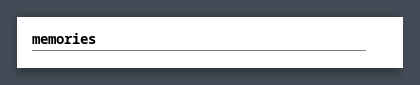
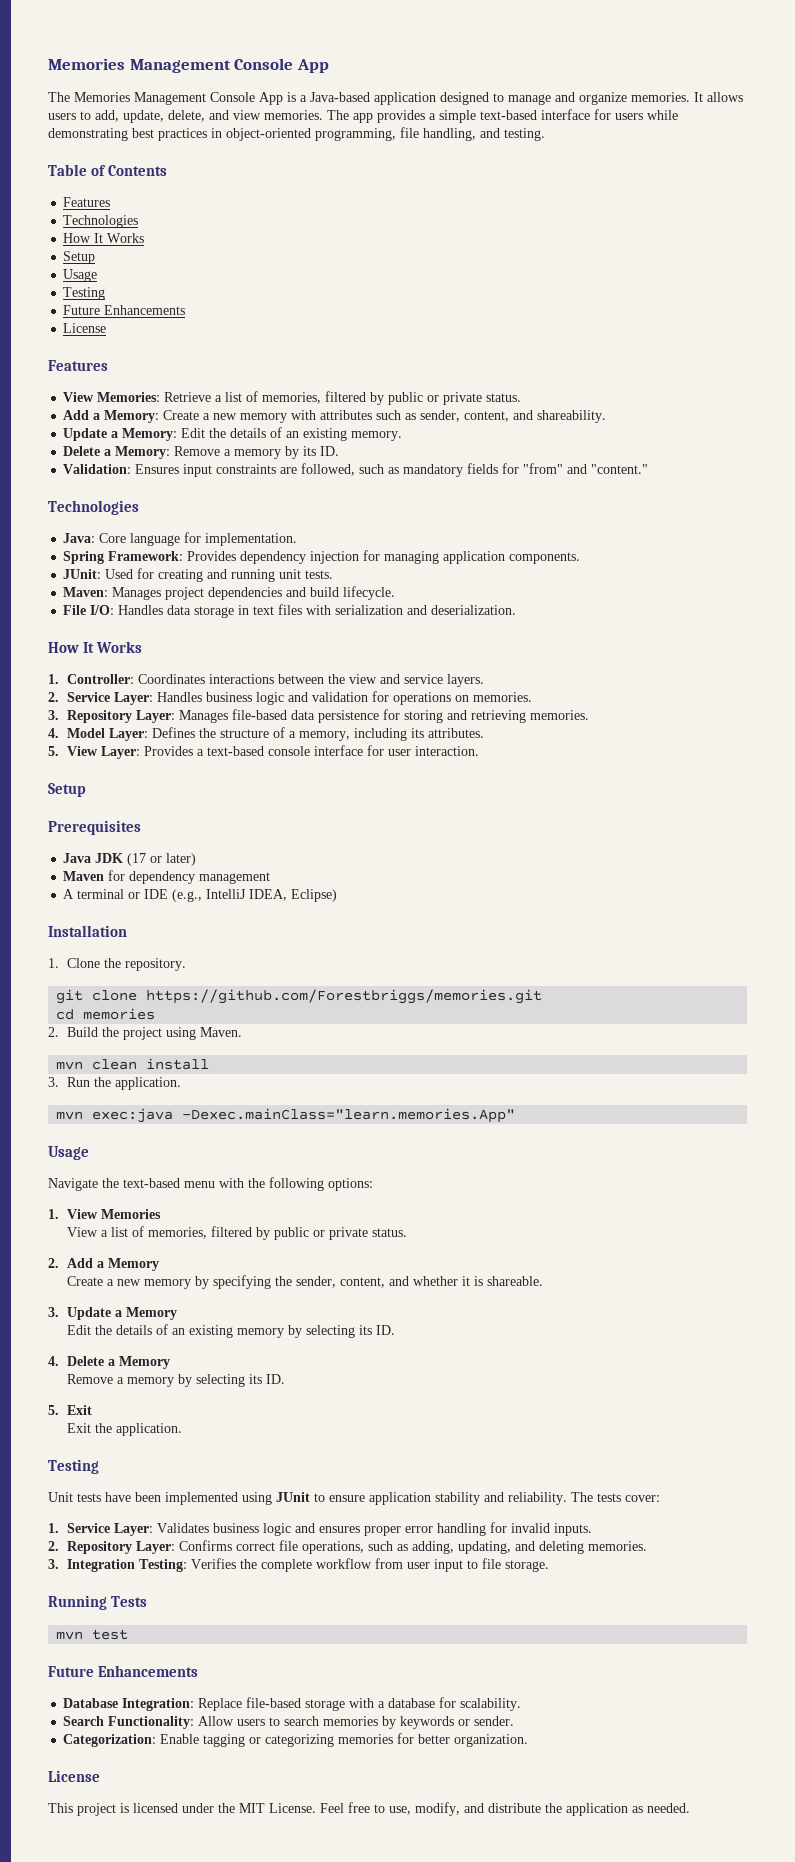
[32,33,96,44] memories -> [48,58,329,73] [48,92,743,105] [48,109,678,123] [48,127,545,141] [48,164,167,176] [63,197,111,207] [63,215,139,228] [63,233,145,243] [63,251,96,264] [63,269,98,282] [63,287,106,300] [63,305,186,315] [63,323,107,333] [48,360,108,371] [63,391,522,405] [63,410,607,423] [63,427,403,441] [63,446,340,459] [63,463,649,477] [48,500,139,515] [63,532,298,546] [63,550,581,564] [63,568,334,582] [63,586,396,600] [63,604,517,618] [48,641,142,653] [48,674,485,687] [48,691,533,705] [48,709,590,723] [48,727,485,741] [48,745,480,759] [48,783,86,797] [48,820,141,835] [63,853,197,866] [63,870,271,884] [63,889,338,902] [48,925,127,937] [48,958,187,971] [56,989,543,1004] [56,1008,156,1020] [48,1027,243,1040] [56,1058,210,1070] [48,1077,182,1090] [56,1108,516,1123] [48,1146,89,1160] [48,1177,373,1191] [48,1209,162,1219] [67,1226,408,1240] [48,1258,160,1271] [67,1275,544,1289] [48,1307,178,1320] [67,1324,396,1338] [48,1356,171,1369] [67,1374,286,1387] [48,1405,93,1415] [67,1423,183,1436] [48,1459,99,1474] [48,1492,660,1505] [48,1522,593,1536] [48,1540,648,1554] [48,1558,550,1572] [48,1595,147,1610] [56,1629,129,1640] [48,1665,198,1677] [63,1697,522,1711] [63,1716,515,1729] [63,1733,529,1747] [48,1770,100,1782] [48,1802,690,1816] Memories Management Console App // The Memories Management Console App is a Java-based application designed to manage and organize memories. It allows users to add, update, delete, and view memories. The app provides a simple text-based interface for users while demonstrating best practices in object-oriented programming, file handling, and testing. // Table of Contents // Features // Technologies // How It Works // Setup // Usage // Testing // Future Enhancements // License // Features // View Memories: Retrieve a list of memories, filtered by public or private status. // Add a Memory: Create a new memory with attributes such as sender, content, and shareability. // Update a Memory: Edit the details of an existing memory. // Delete a Memory: Remove a memory by its ID. // Validation: Ensures input constraints are followed, such as mandatory fields for "from" and "content." // Technologies // Java: Core language for implementation. // Spring Framework: Provides dependency injection for managing application components. // JUnit: Used for creating and running unit tests. // Maven: Manages project dependencies and build lifecycle. // File I/O: Handles data storage in text files with serialization and deserialization. // How It Works // 1. Controller: Coordinates interactions between the view and service layers. // 2. Service Layer: Handles business logic and validation for operations on memories. // 3. Repository Layer: Manages file-based data persistence for storing and retrieving memories. // 4. Model Layer: Defines the structure of a memory, including its attributes. // 5. View Layer: Provides a text-based console interface for user interaction. // Setup // Prerequisites // Java JDK (17 or later) // Maven for dependency management // A terminal or IDE (e.g., IntelliJ IDEA, Eclipse) // Installation // 1. Clone the repository. // git clone https://github.com/Forestbriggs/memories.git // cd memories // 2. Build the project using Maven. // mvn clean install // 3. Run the application. // mvn exec:java -Dexec.mainClass="learn.memories.App" // Usage // Navigate the text-based menu with the following options: // 1. View Memories // View a list of memories, filtered by public or private status. // 2. Add a Memory // Create a new memory by specifying the sender, content, and whether it is shareable. // 3. Update a Memory // Edit the details of an existing memory by selecting its ID. // 4. Delete a Memory // Remove a memory by selecting its ID. // 5. Exit // Exit the application. // Testing // Unit tests have been implemented using JUnit to ensure application stability and reliability. The tests cover: // 1. Service Layer: Validates business logic and ensures proper error handling for invalid inputs. // 2. Repository Layer: Confirms correct file operations, such as adding, updating, and deleting memories. // 3. Integration Testing: Verifies the complete workflow from user input to file storage. // Running Tests // mvn test // Future Enhancements // Database Integration: Replace file-based storage with a database for scalability. // Search Functionality: Allow users to search memories by keywords or sender. // Categorization: Enable tagging or categorizing memories for better organization. // License // This project is licensed under the MIT License. Feel free to use, modify, and distribute the application as needed.

